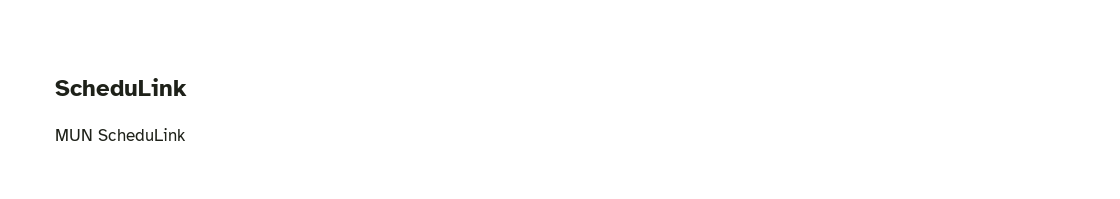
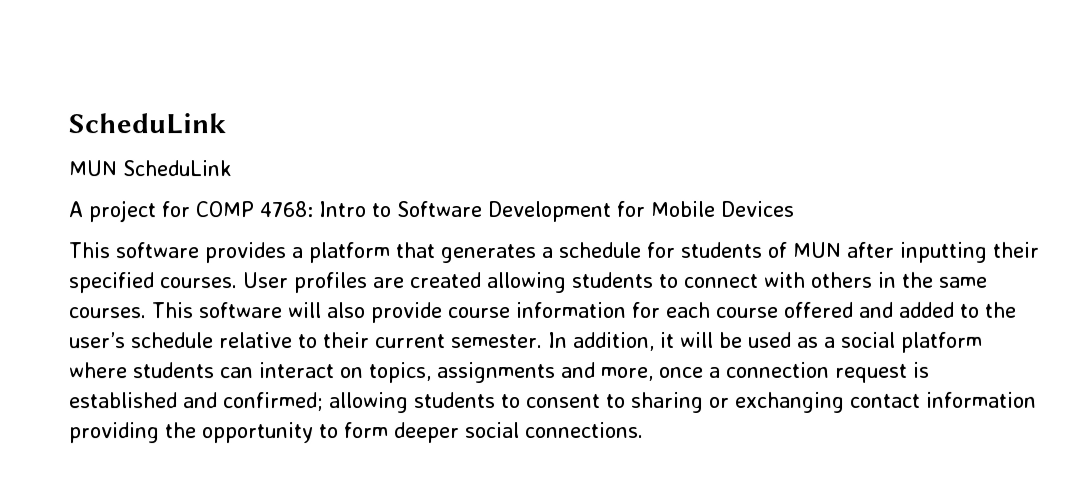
(186, 134) none -> [68,200,794,223] [69,241,1040,264] [69,271,988,294] [69,301,1017,324] [69,331,983,353] [69,361,930,384] [69,391,1037,414] [69,421,644,444] // A project for COMP 4768: Intro to Software Development for Mobile Devices // This software provides a platform that generates a schedule for students of MUN after inputting their specified courses. User profiles are created allowing students to connect with others in the same courses. This software will also provide course information for each course offered and added to the user’s schedule relative to their current semester. In addition, it will be used as a social platform where students can interact on topics, assignments and more, once a connection request is established and confirmed; allowing students to consent to sharing or exchanging contact information providing the opportunity to form deeper social connections.

